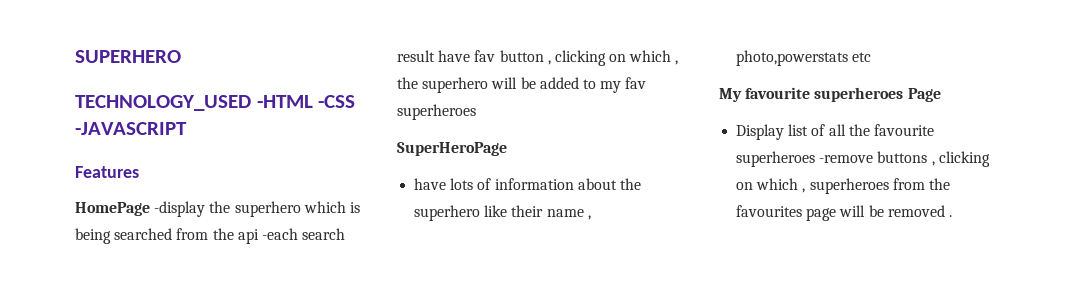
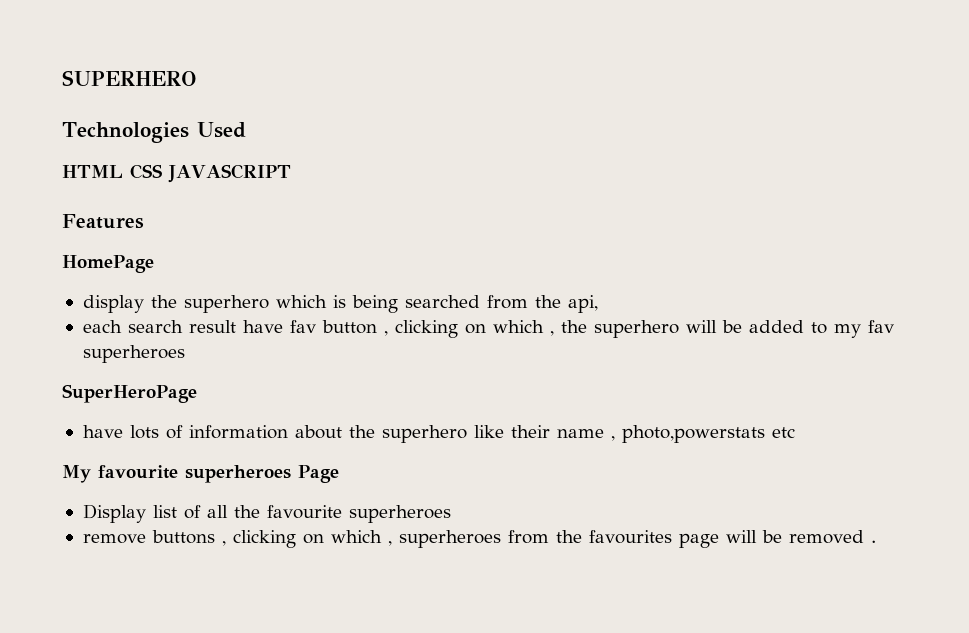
[75,95,356,111] [75,122,187,135] TECHNOLOGY_USED -HTML -CSS -JAVASCRIPT -> [62,122,246,143] [62,164,291,183] Technologies Used // HTML CSS JAVASCRIPT
[154,201,206,217] -display -> [82,295,144,313] // display
[237,228,298,244] api -each -> [567,295,598,313] [82,320,122,333] api, // each
[819,155,874,163] -remove -> [82,534,146,544] // remove

